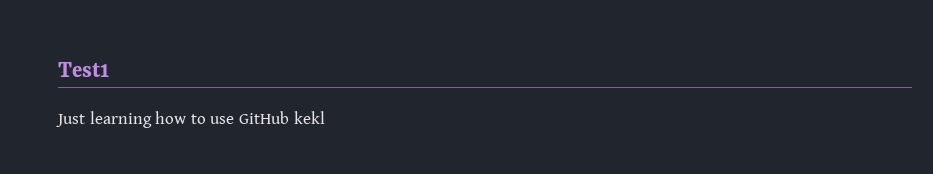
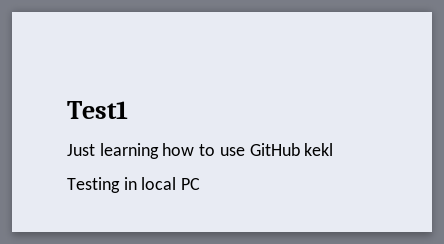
(325, 117) none -> [67,177,201,193] // Testing in local PC

